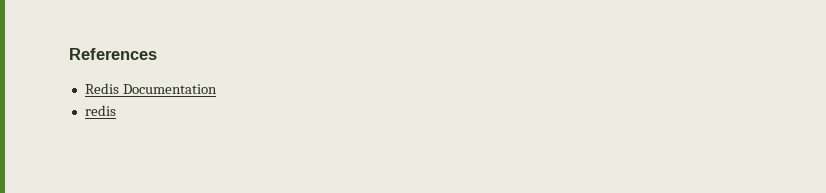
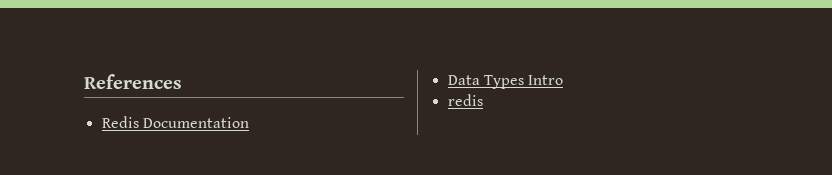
(217, 89) none -> [447,75,564,89] // Data Types Intro

